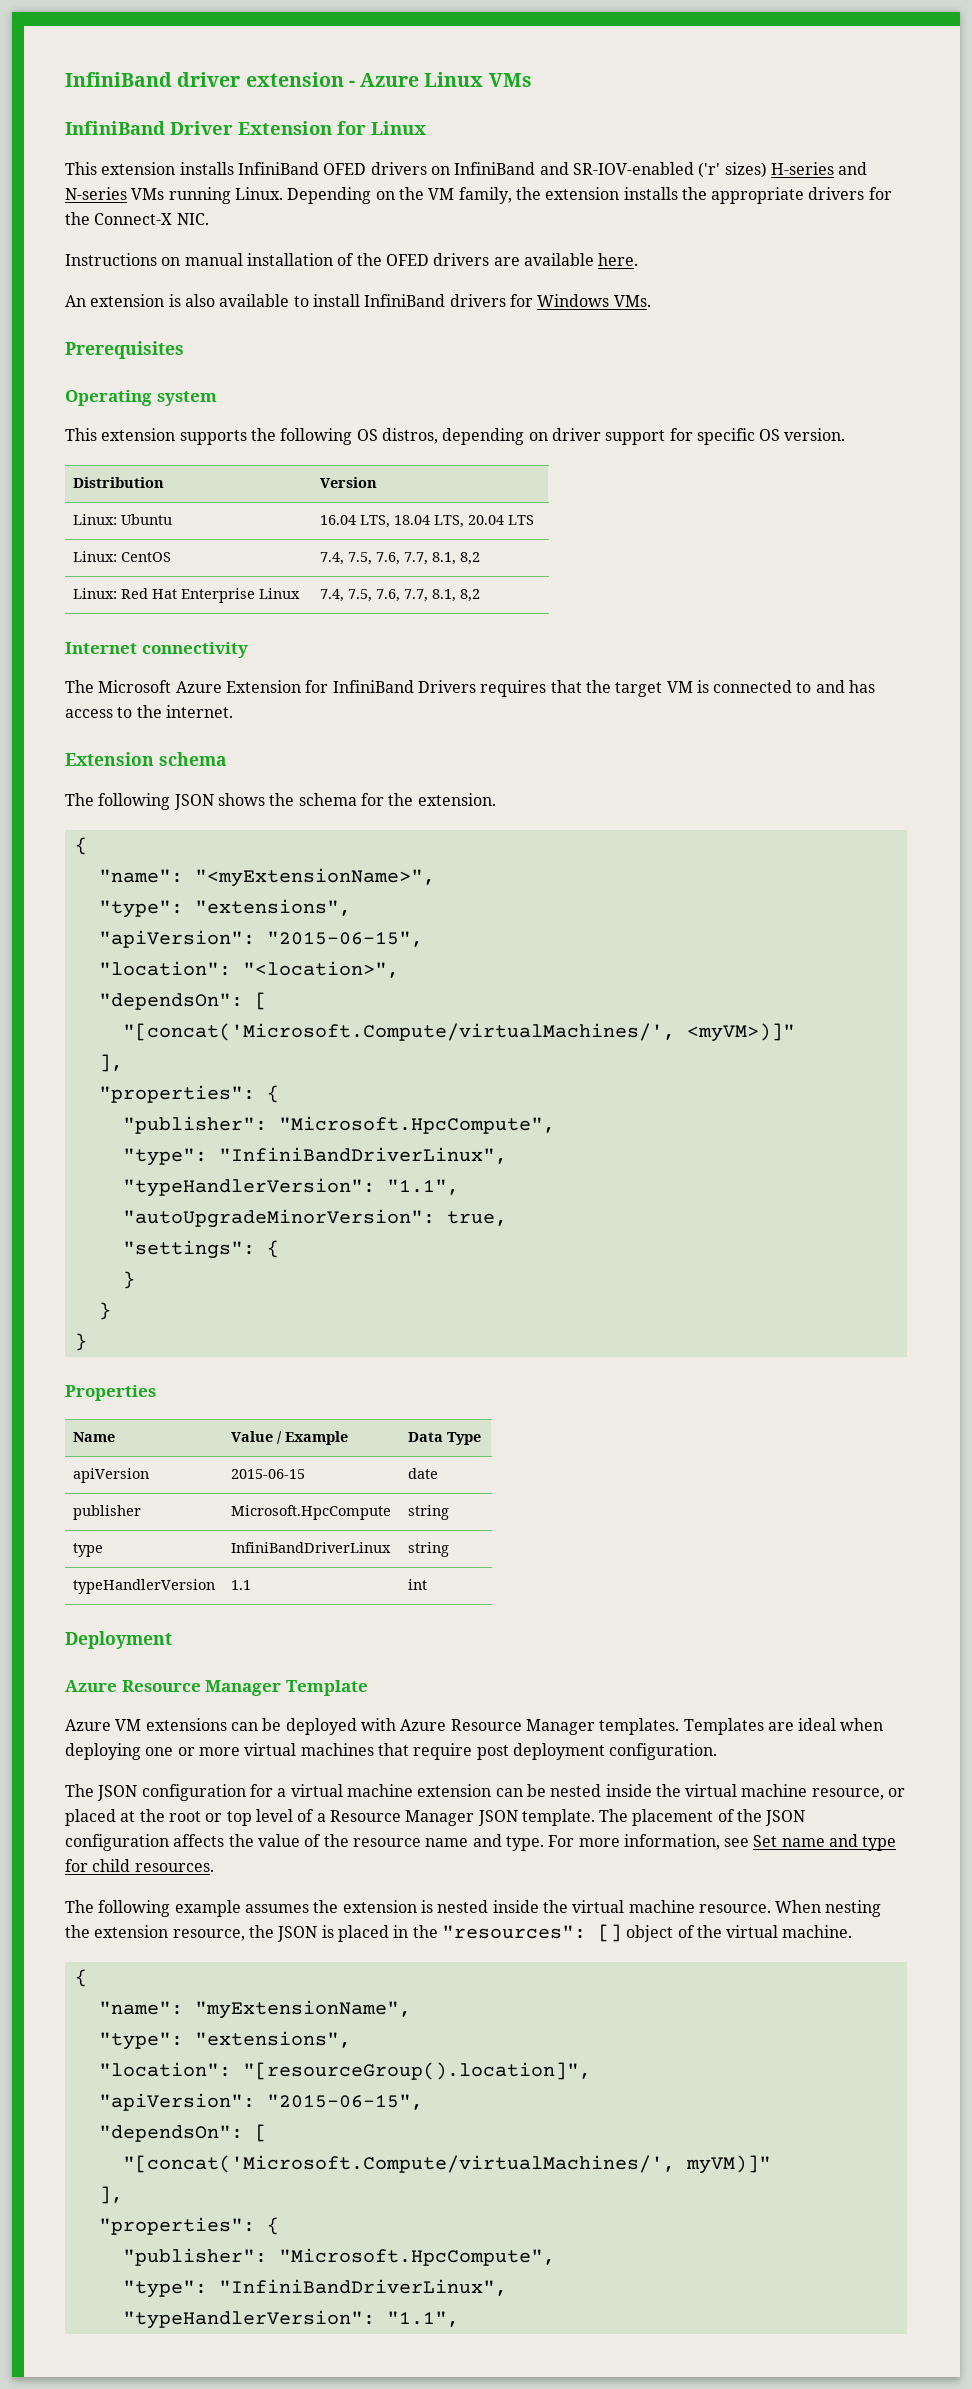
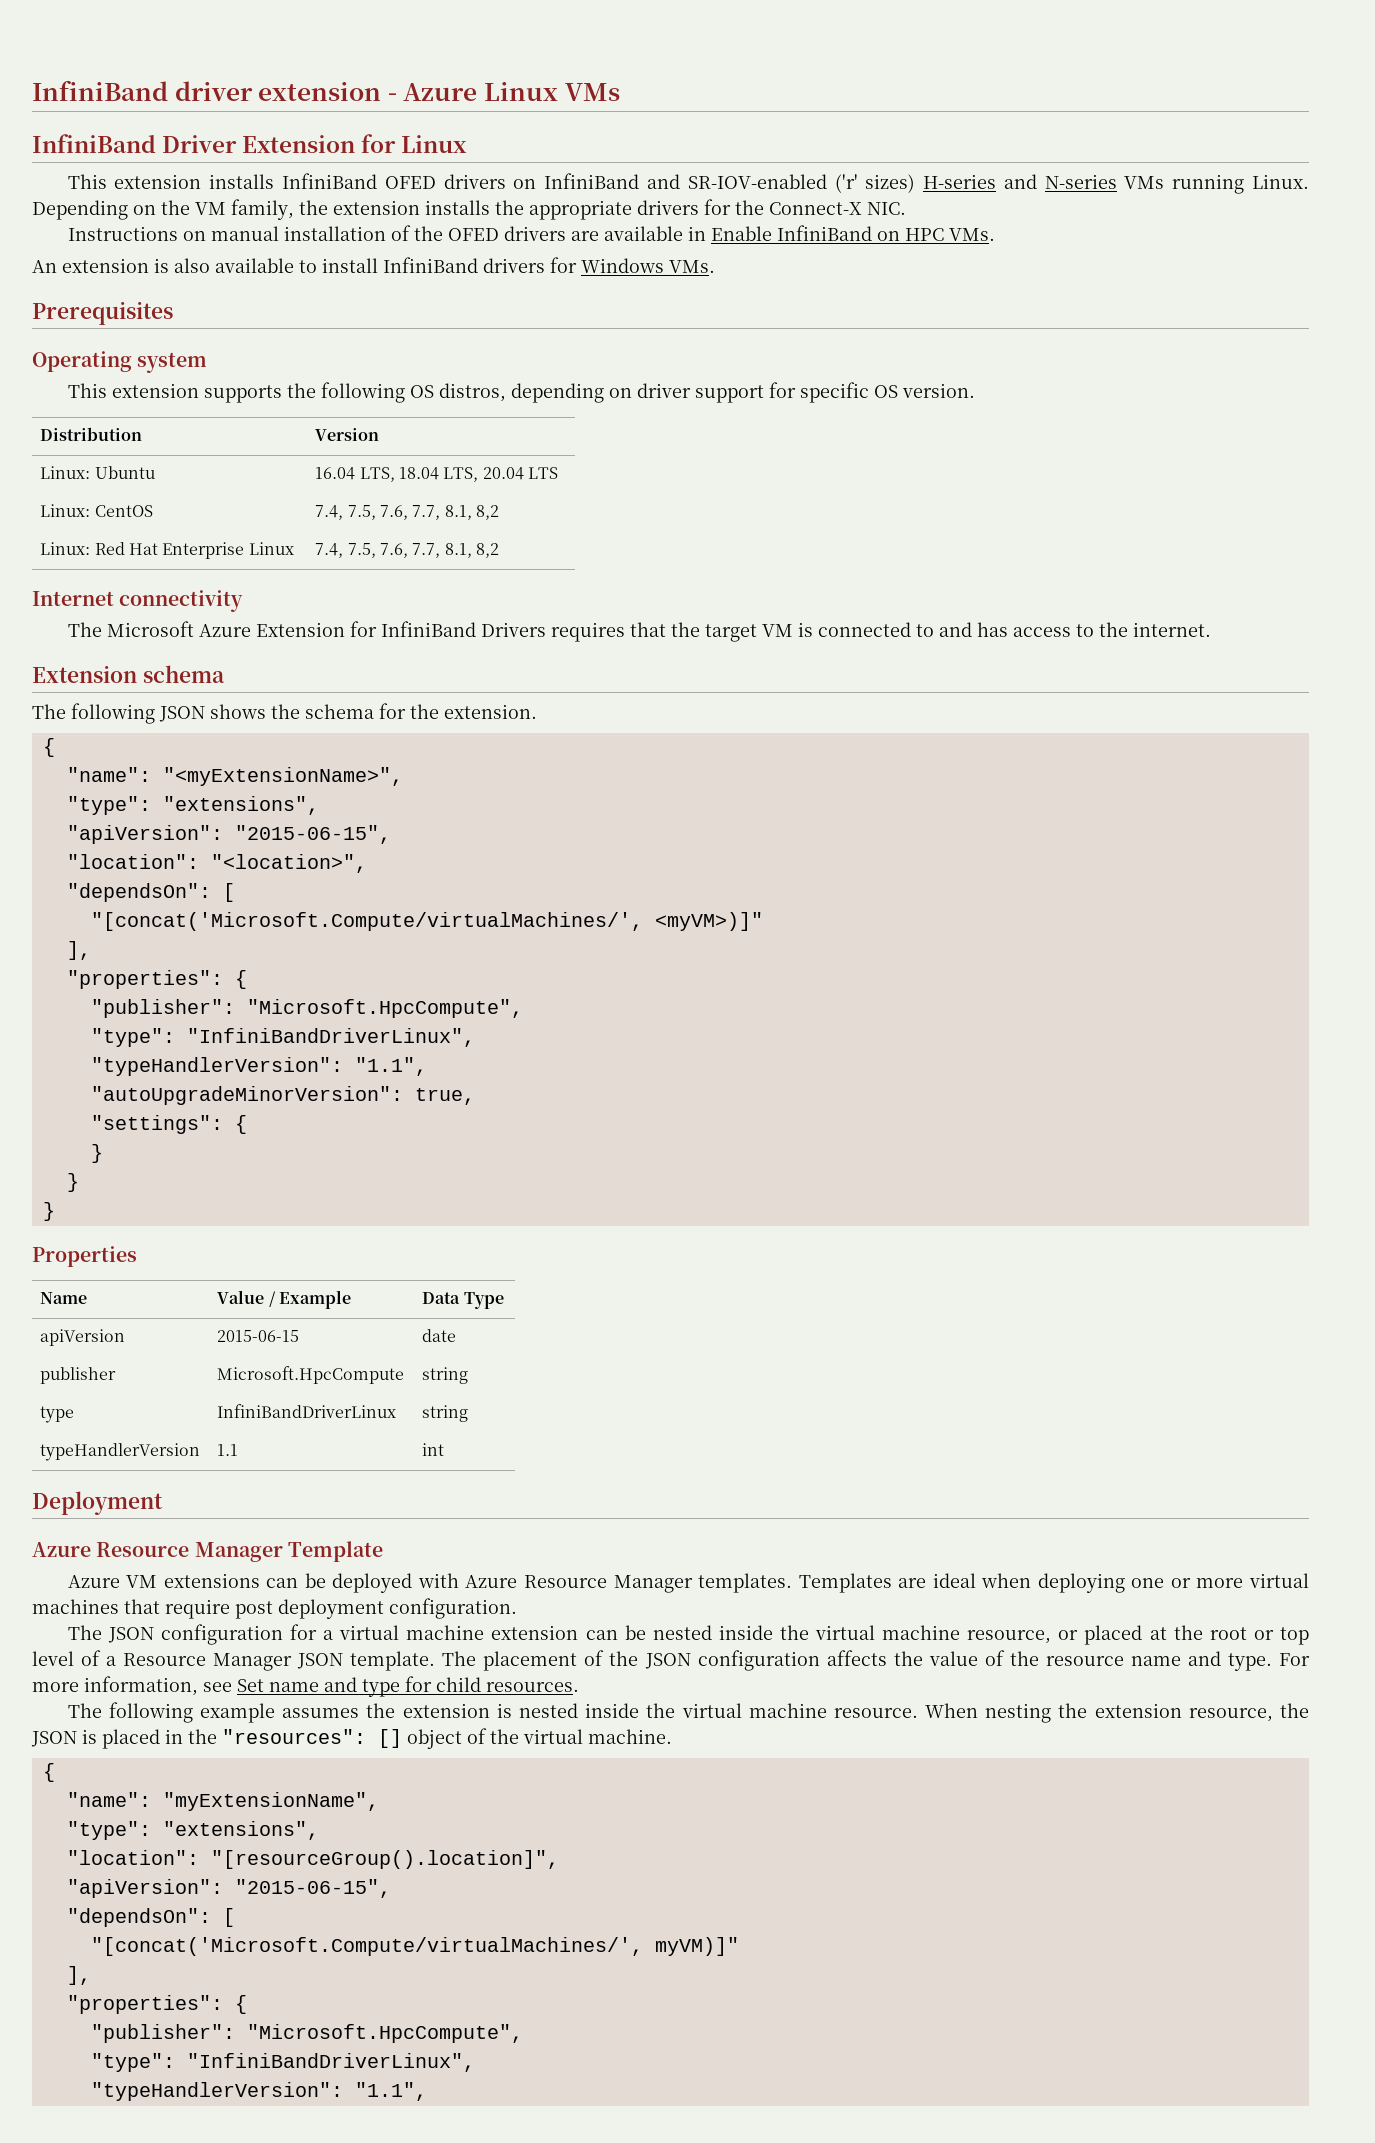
[598,253,639,266] here. -> [687,225,995,241] in Enable InfiniBand on HPC VMs.

